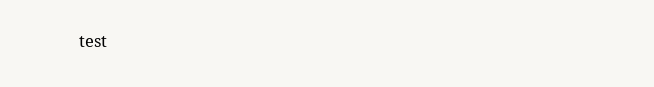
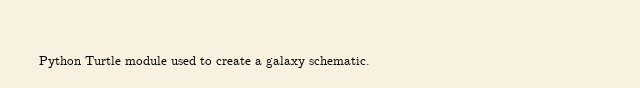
[79,36,107,47] test -> [39,56,370,68] Python Turtle module used to create a galaxy schematic.

